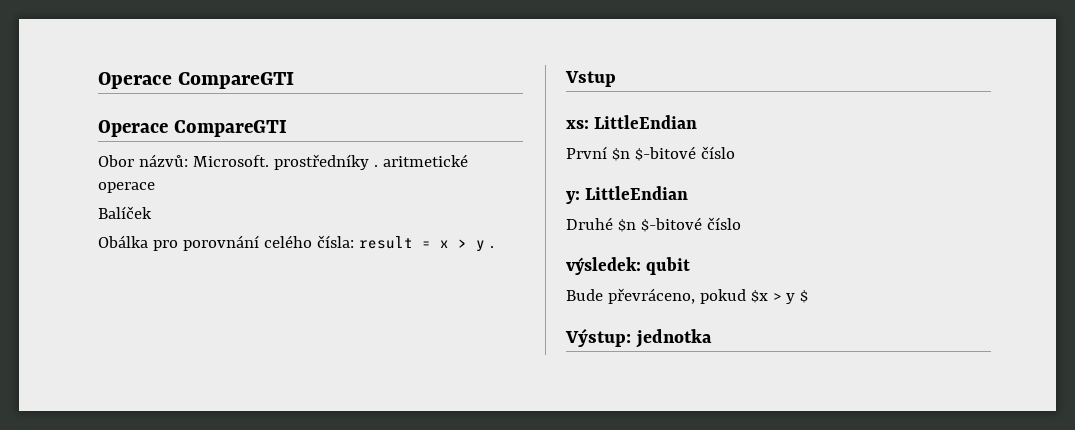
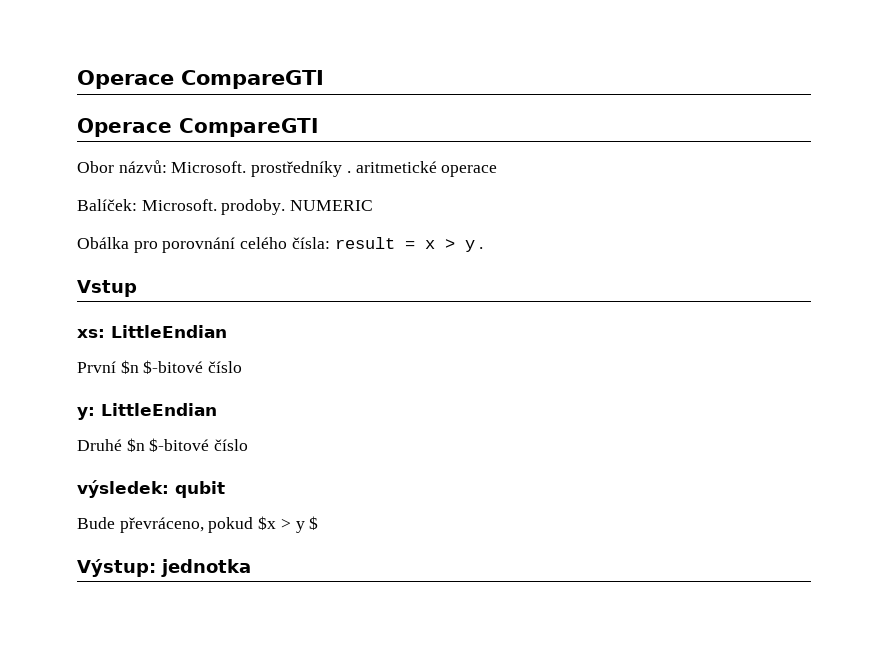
[98,206,152,219] Balíček -> [77,199,374,215] Balíček: Microsoft. prodoby. NUMERIC

